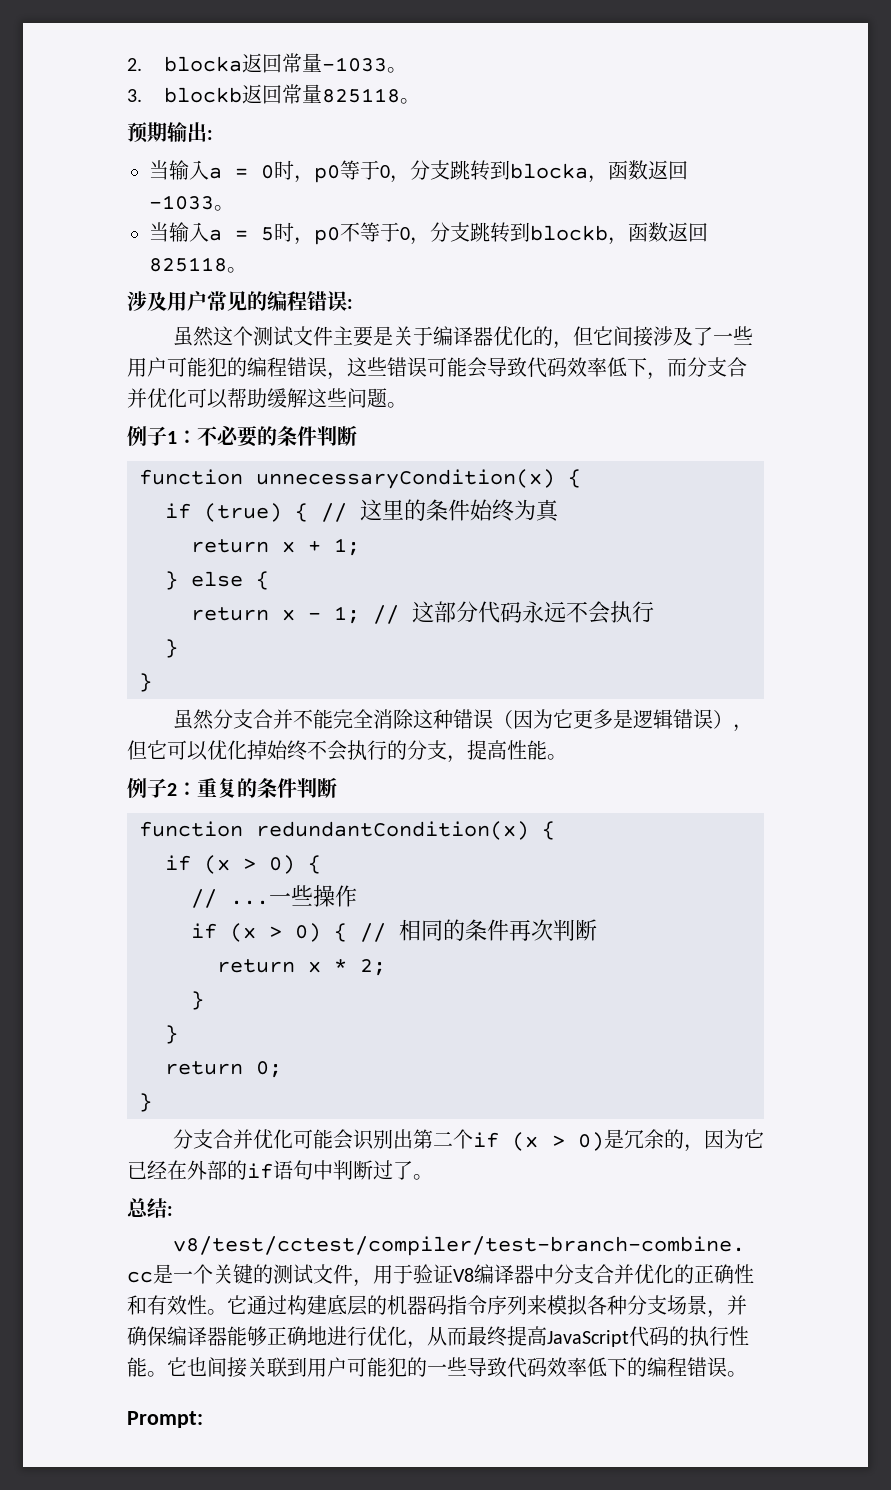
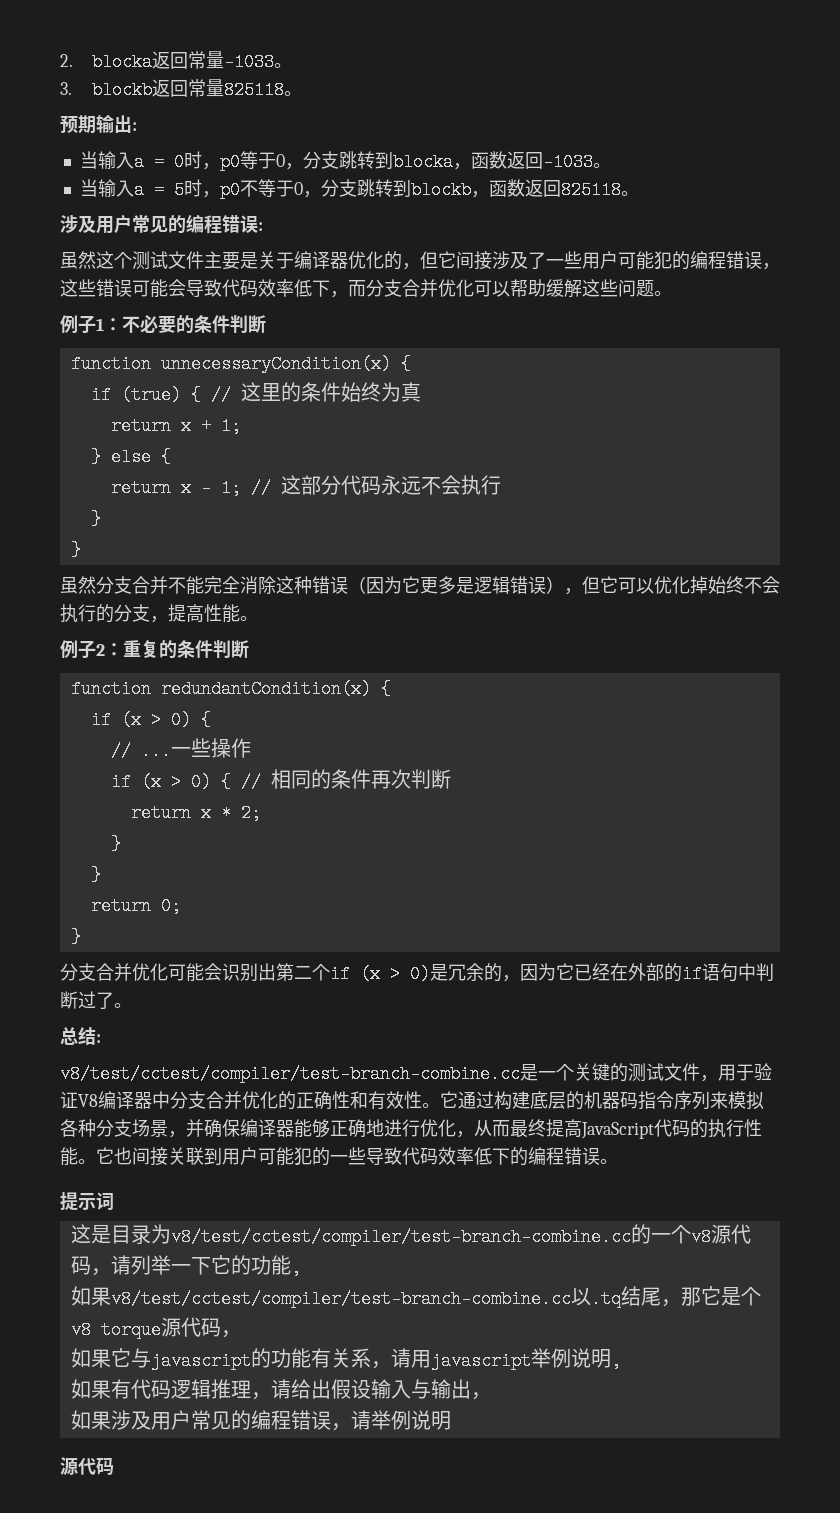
[127,1411,203,1428] Prompt: -> [60,1191,114,1211] [70,1224,751,1246] [70,1255,301,1277] [70,1286,761,1308] [70,1317,241,1339] [70,1348,621,1370] [70,1379,491,1400] [70,1410,451,1431] [60,1457,114,1475] 提示词 // 这是目录为v8/test/cctest/compiler/test-branch-combine.cc的一个v8源代码，请列举一下它的功能, // 如果v8/test/cctest/compiler/test-branch-combine.cc以.tq结尾，那它是个v8 torque源代码， // 如果它与javascript的功能有关系，请用javascript举例说明, // 如果有代码逻辑推理，请给出假设输入与输出， // 如果涉及用户常见的编程错误，请举例说明 // 源代码

